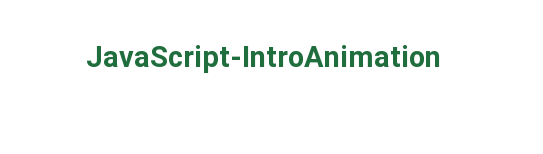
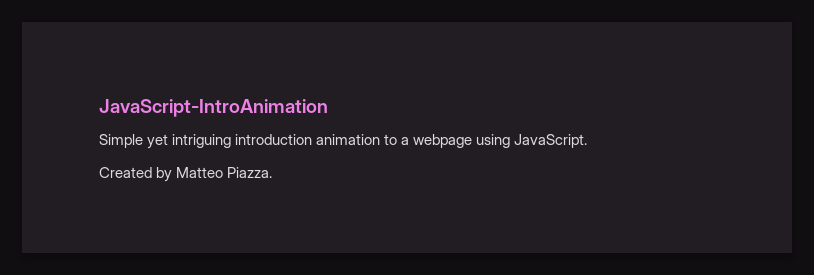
(441, 59) none -> [99,134,588,149] [99,167,273,182] // Simple yet intriguing introduction animation to a webpage using JavaScript. // Created by Matteo Piazza.

